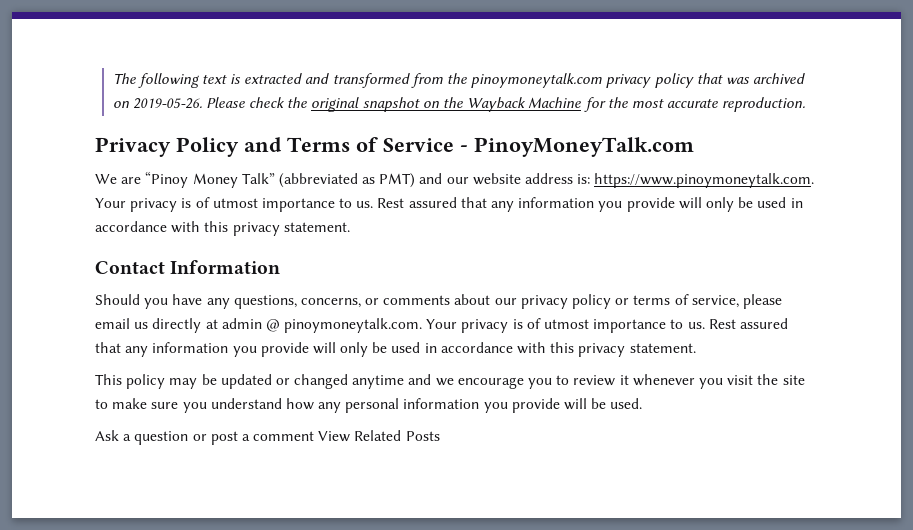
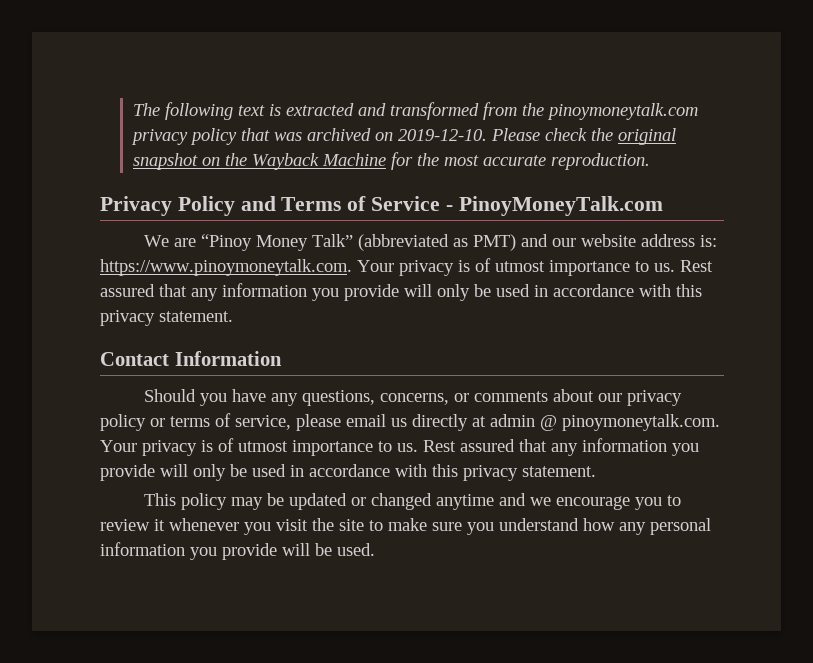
[132,98,202,109] 2019-05-26. -> [398,129,488,141] 2019-12-10.
[95,430,440,445] // Ask a question or post a comment View Related Posts -> (375, 549) none

